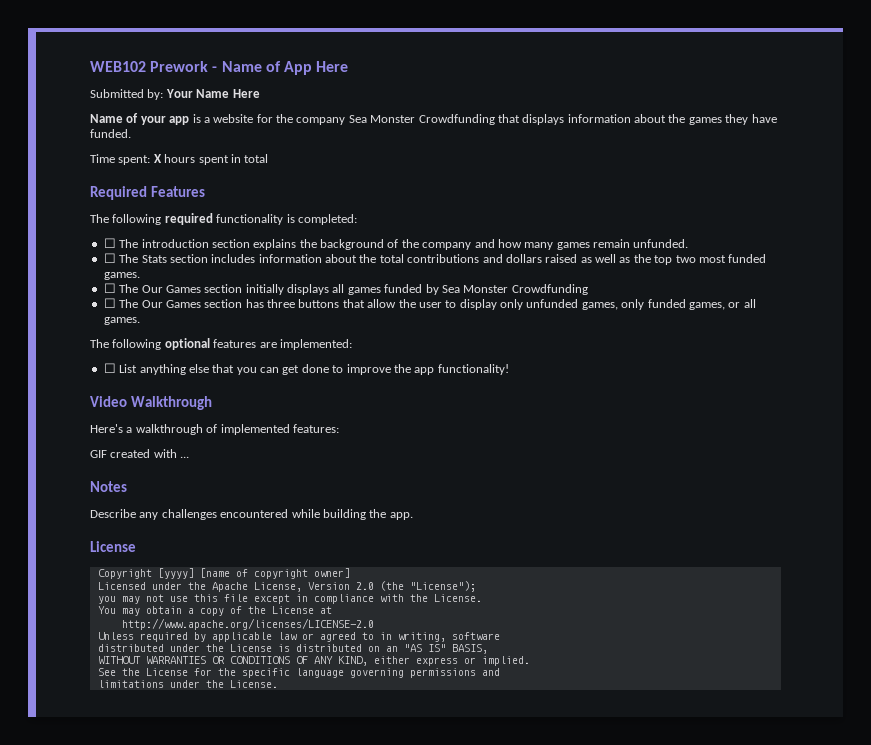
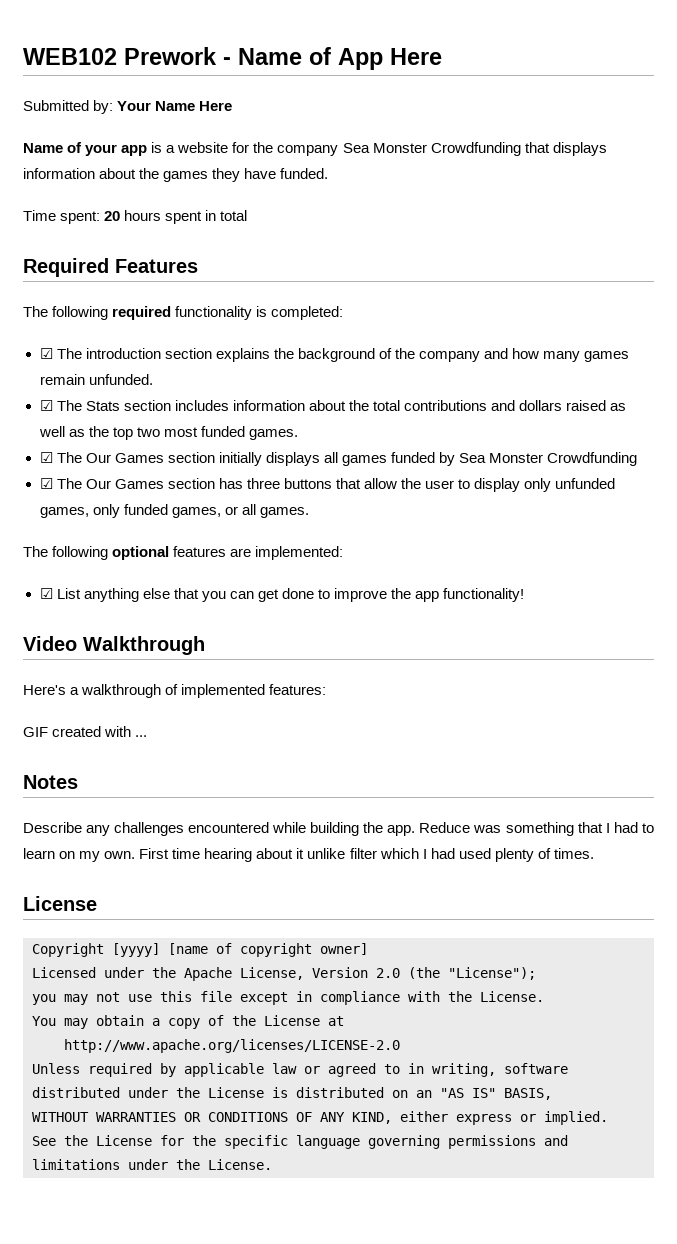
[153,154,162,163] X -> [104,211,121,221] 20
[103,238,116,248] ☐ -> [39,348,53,359] ☑
[103,253,116,263] ☐ -> [39,400,53,411] ☑
[103,283,116,293] ☐ -> [39,452,53,463] ☑
[103,298,116,308] ☐ -> [39,478,53,489] ☑
[103,363,116,373] ☐ -> [39,588,53,599] ☑
(413, 516) none -> [419,822,654,836] [23,848,594,862] Reduce was something that I had to learn on my own. First time hearing about it unlike filter which I had used plenty of times.

